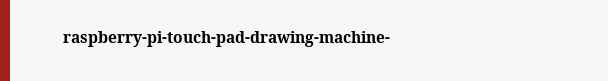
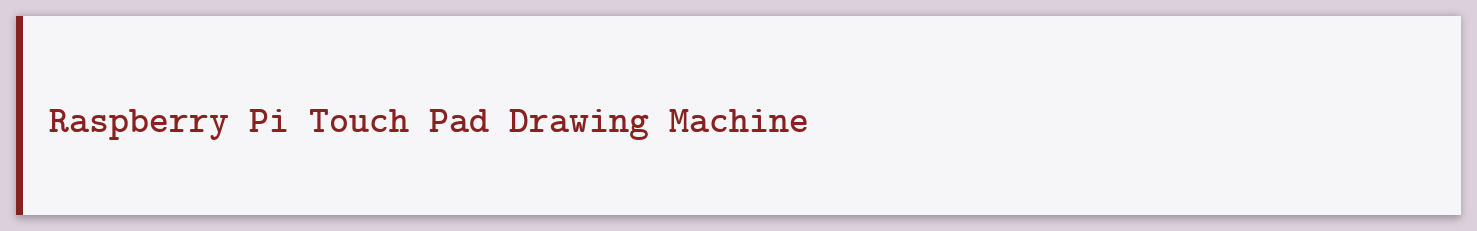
[63,31,390,47] raspberry-pi-touch-pad-drawing-machine- -> [49,109,809,140] Raspberry Pi Touch Pad Drawing Machine

